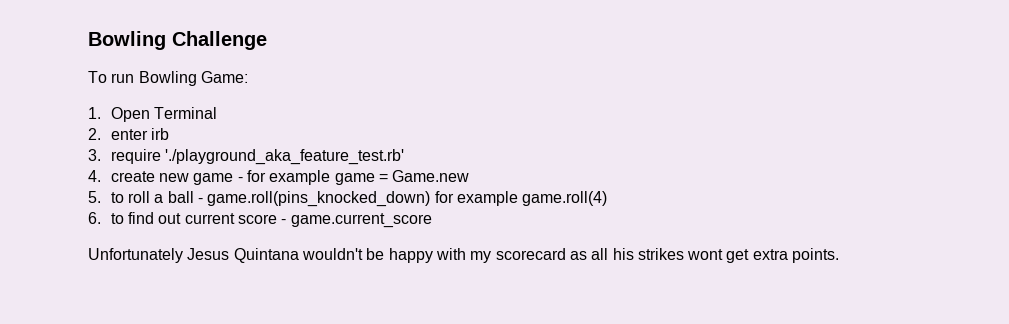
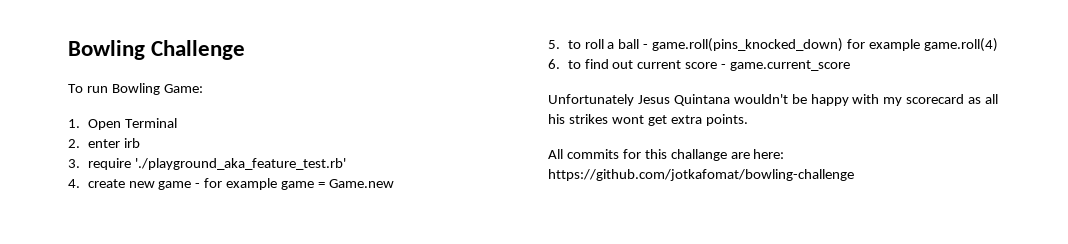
(840, 255) none -> [548,149,785,161] [548,169,854,181] // All commits for this challange are here: https://github.com/jotkafomat/bowling-challenge

